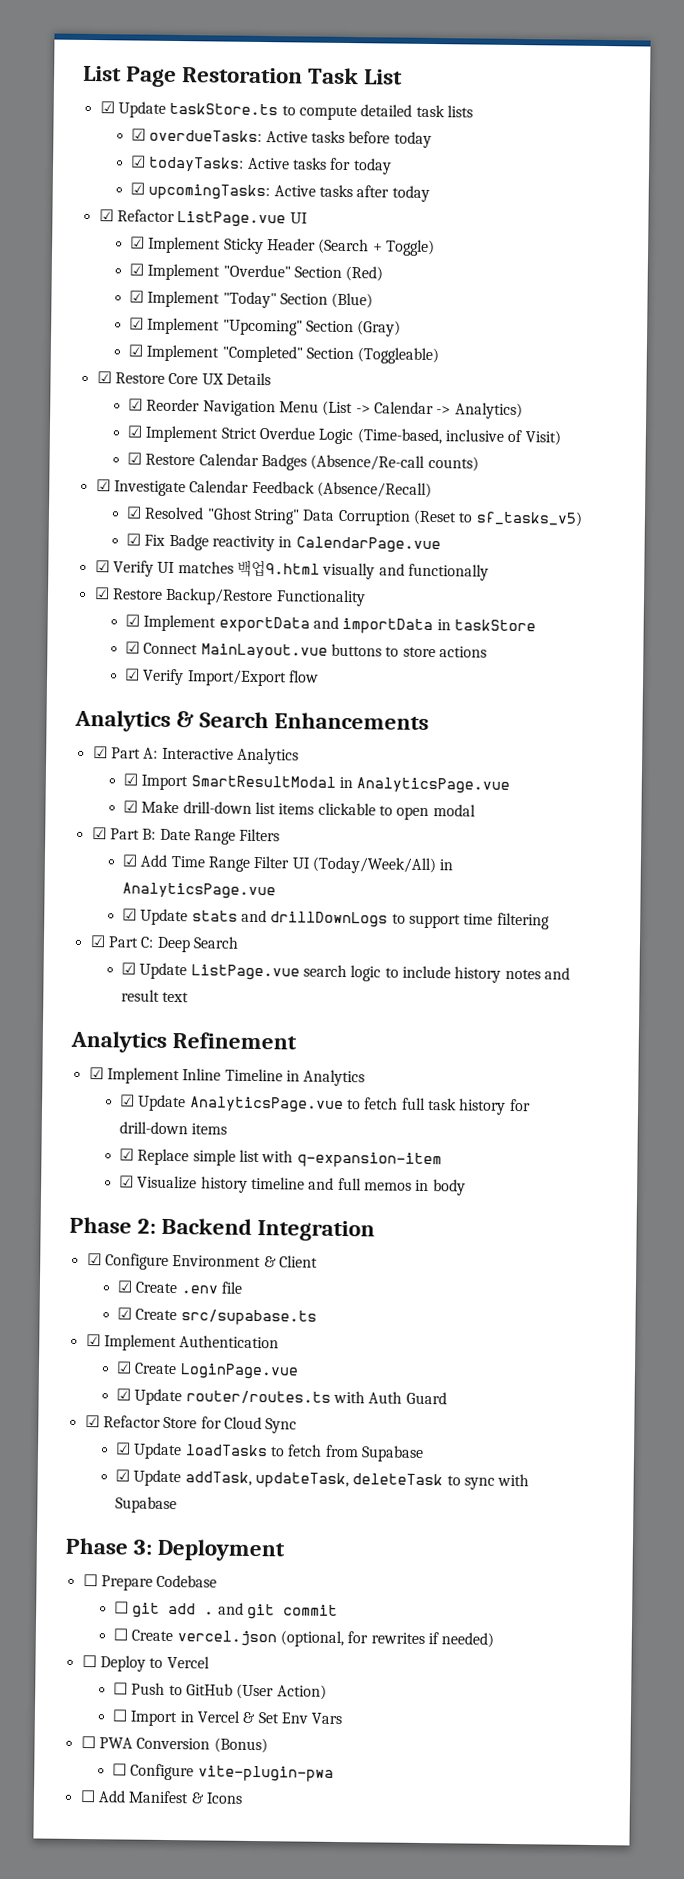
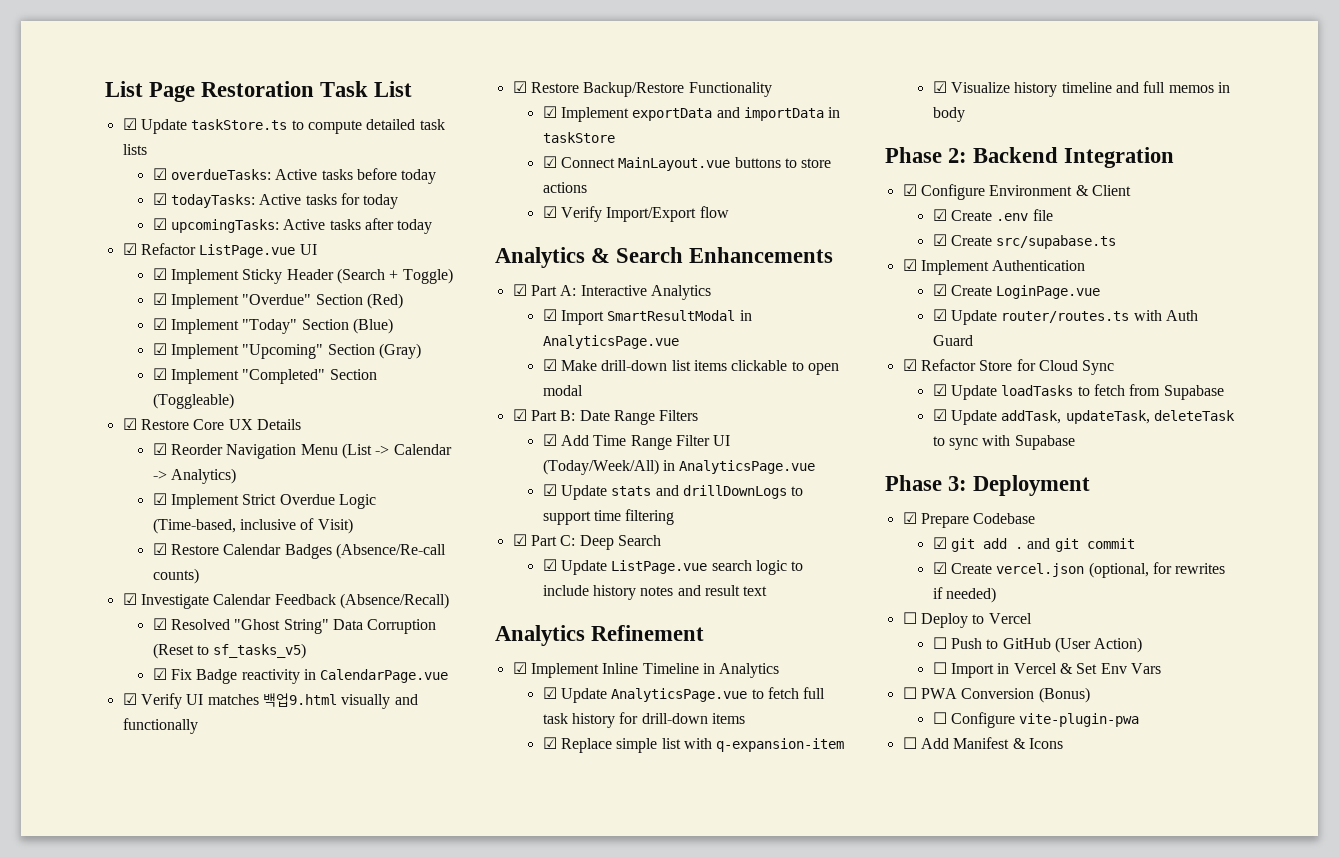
[82,1574,98,1587] ☐ -> [902,512,917,524] ☑
[113,1601,129,1614] ☐ -> [932,537,947,549] ☑
[112,1628,128,1641] ☐ -> [932,562,947,574] ☑

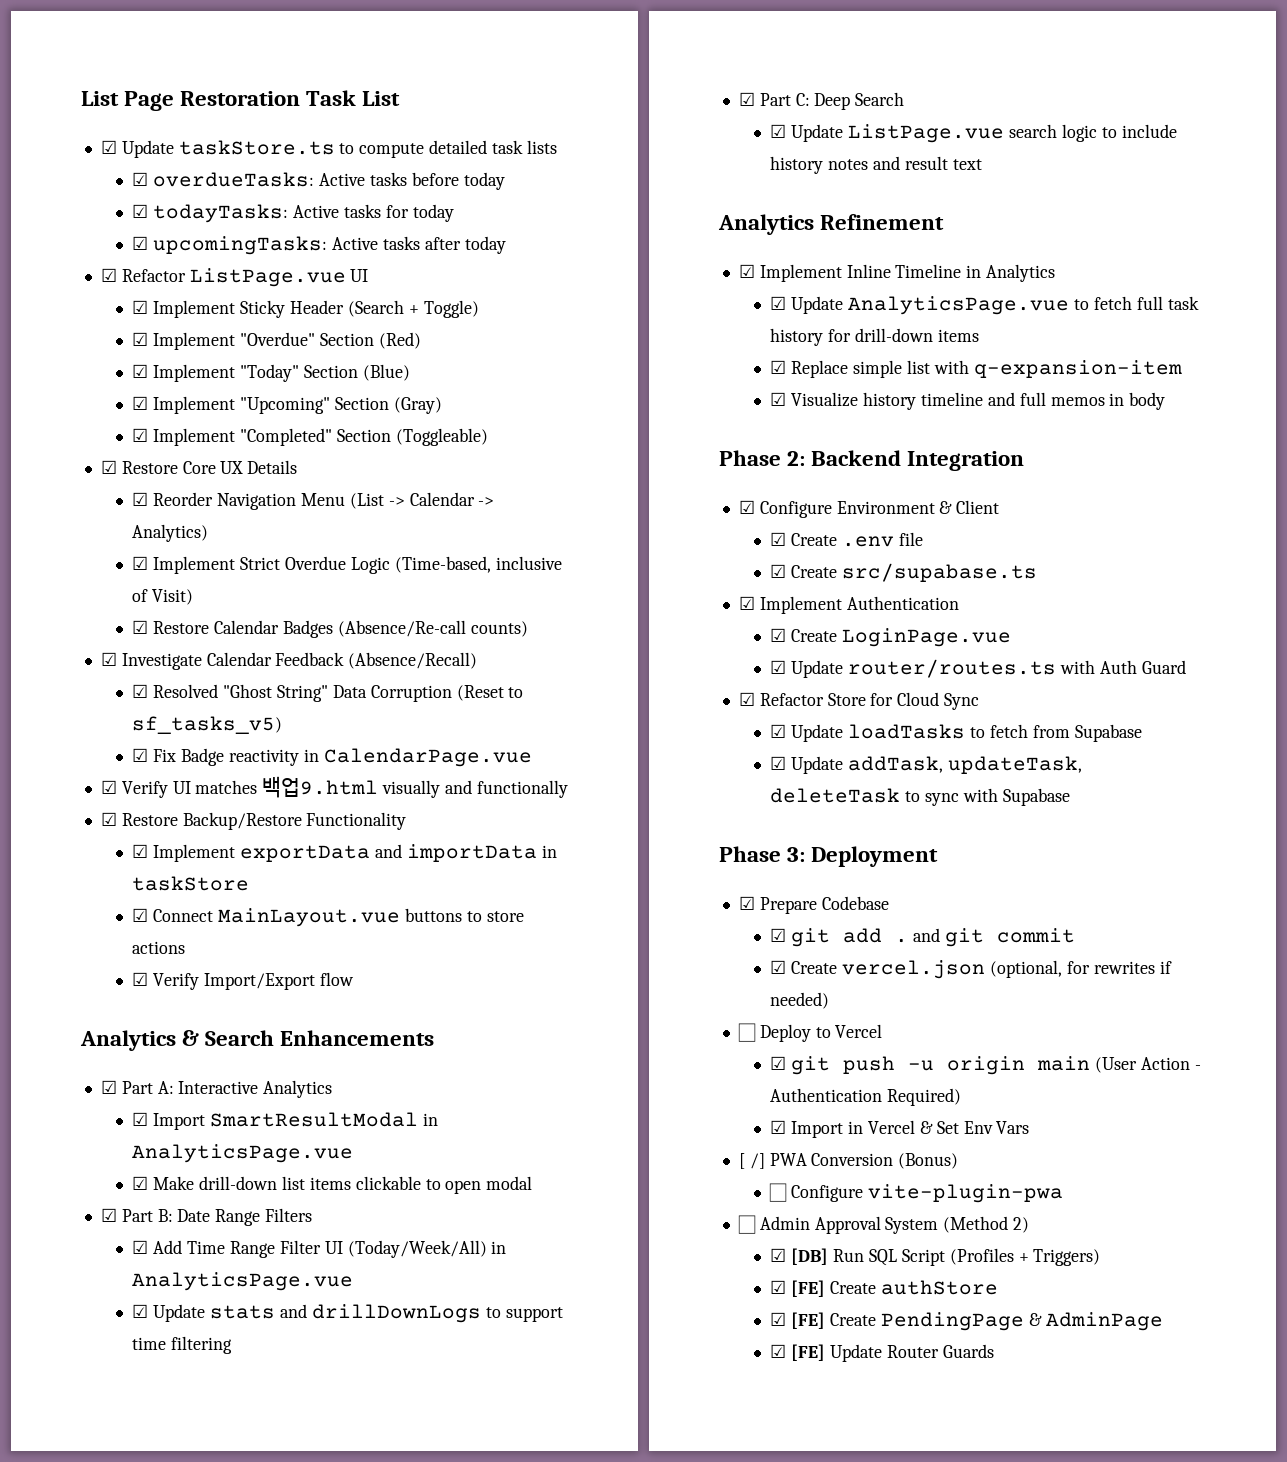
[932,637,1143,653] [932,662,947,674] ☐ Push to GitHub (User Action) // ☐ -> [770,1056,1201,1075] [770,1088,962,1106] [770,1120,787,1134] ☑ git push -u origin main (User Action - Authentication Required) // ☑
[902,687,917,699] ☐ -> [738,1153,765,1169] [ /]
[920,737,1063,749] Add Manifest & Icons -> [759,1216,1030,1234] [770,1248,1101,1266] [770,1280,998,1297] [770,1312,1163,1331] [770,1344,994,1362] Admin Approval System (Method 2) // ☑ [DB] Run SQL Script (Profiles + Triggers) // ☑ [FE] Create authStore // ☑ [FE] Create PendingPage & AdminPage // ☑ [FE] Update Router Guards

